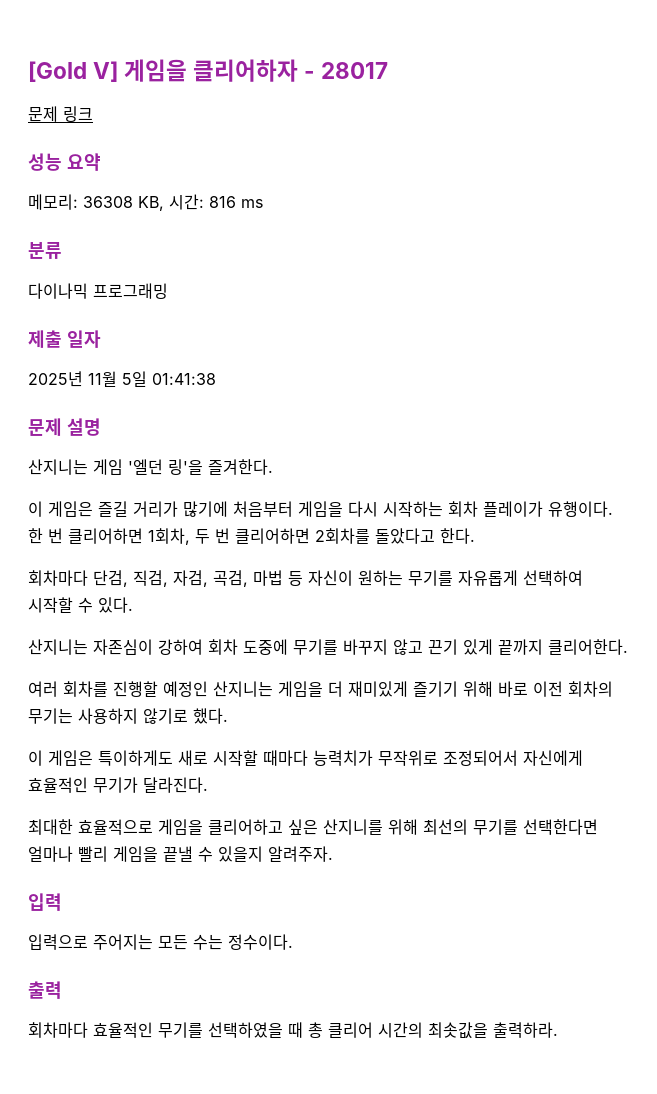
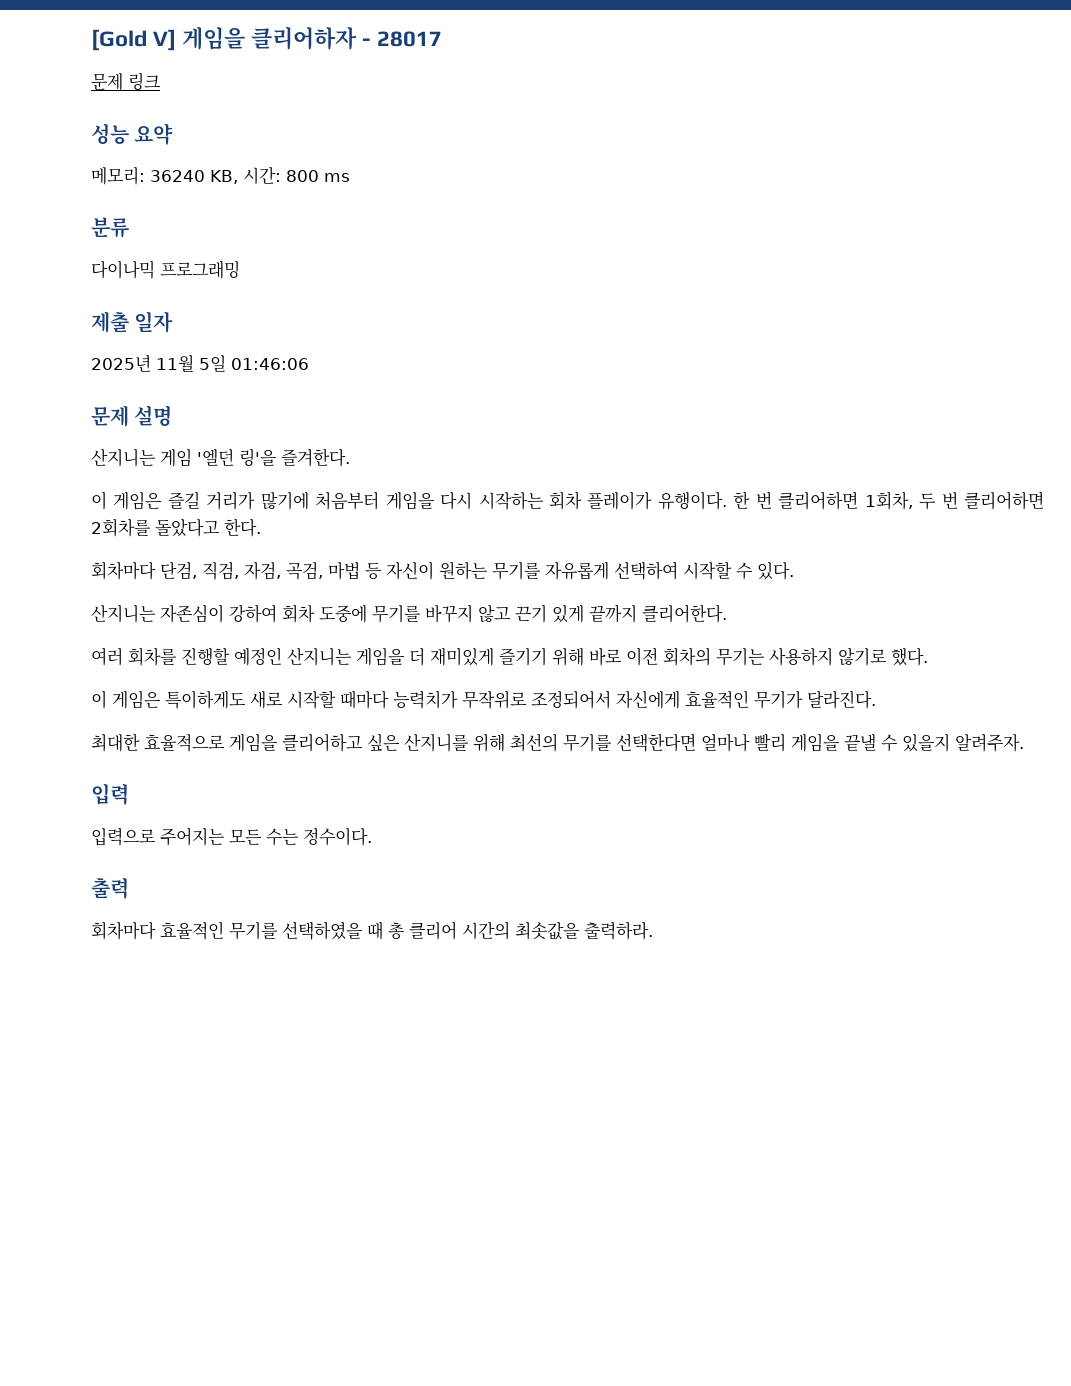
[83,196,133,208] 36308 -> [150,170,205,182] 36240
[209,196,236,208] 816 -> [286,170,319,182] 800
[152,373,216,385] 01:41:38 -> [231,358,309,370] 01:46:06

